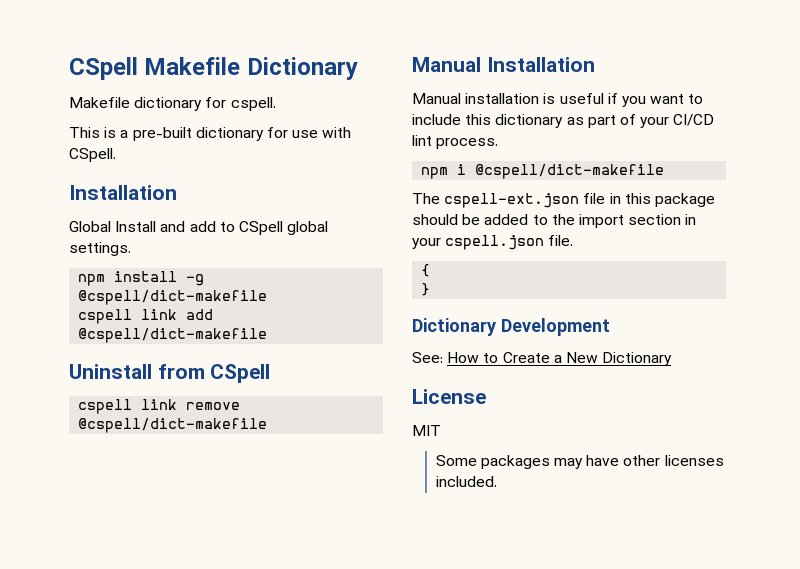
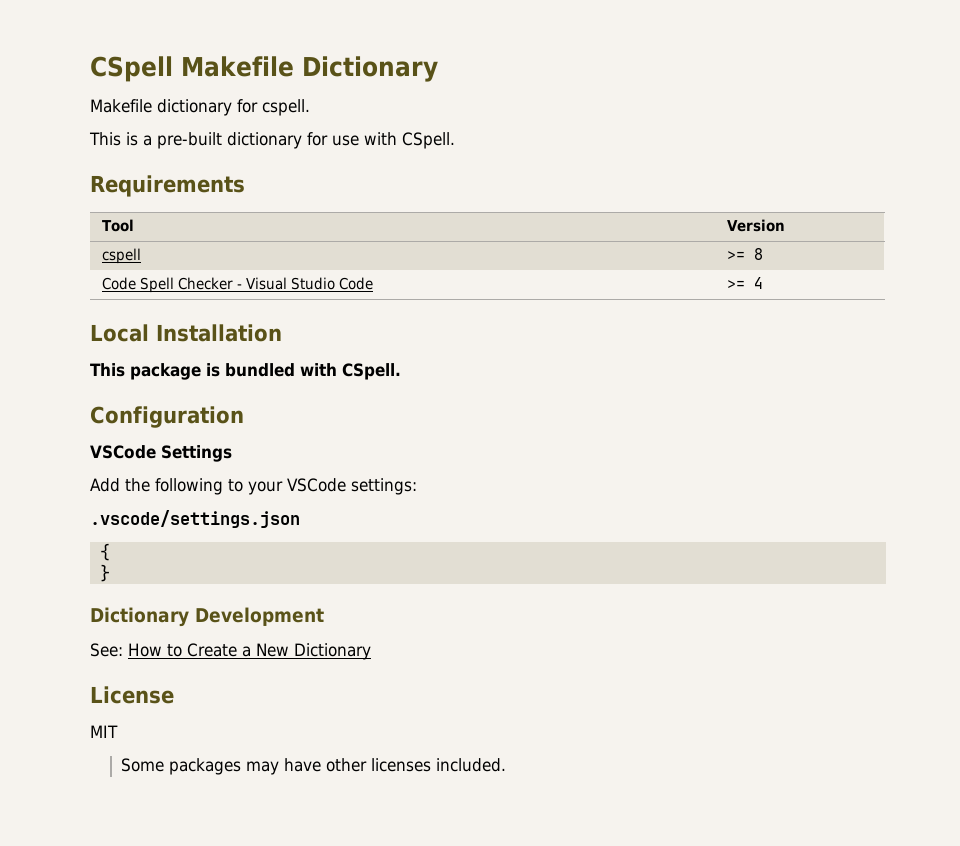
[69,185,177,200] [69,221,329,235] [69,242,131,256] [78,271,205,286] [78,290,268,305] [78,309,214,324] [78,328,268,343] [69,364,271,383] [78,399,241,414] [78,418,268,433] [412,57,595,72] [412,93,704,107] [412,114,715,128] [412,135,499,149] [421,164,665,179] [412,193,715,208] [412,214,697,228] [412,235,574,250] Installation // Global Install and add to CSpell global settings. // npm install -g @cspell/dict-makefile // cspell link add @cspell/dict-makefile // Uninstall from CSpell // cspell link remove @cspell/dict-makefile // Manual Installation // Manual installation is useful if you want to include this dictionary as part of your CI/CD lint process. // npm i @cspell/dict-makefile // The cspell-ext.json file in this package should be added to the import section in your cspell.json file. -> [90,175,245,197] [101,219,134,232] [726,219,785,232] [101,248,141,264] [726,248,763,260] [101,277,373,293] [726,277,763,289] [90,324,282,342] [90,363,401,380] [90,406,244,428] [90,445,232,462] [90,478,417,495] [90,510,300,528] Requirements // Tool | Version // cspell | >= 8 // Code Spell Checker - Visual Studio Code | >= 4 // Local Installation // This package is bundled with CSpell. // Configuration // VSCode Settings // Add the following to your VSCode settings: // .vscode/settings.json

